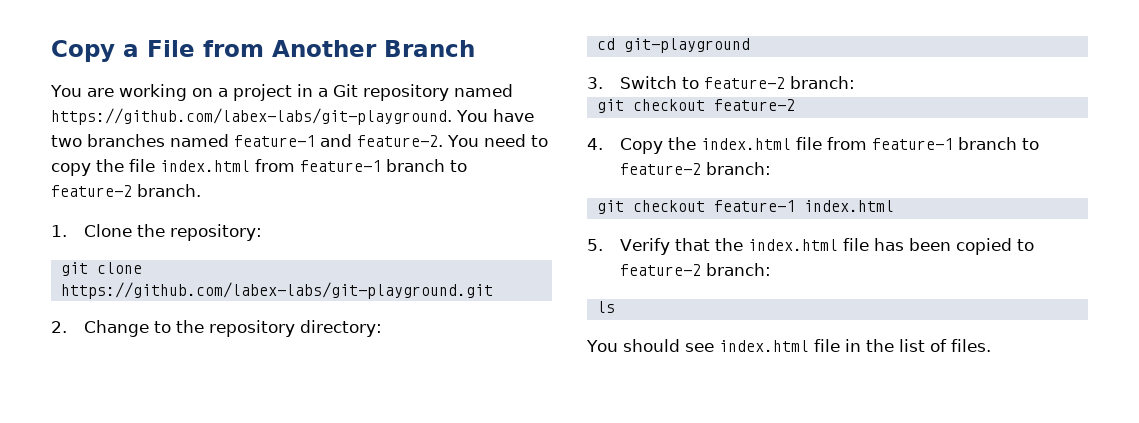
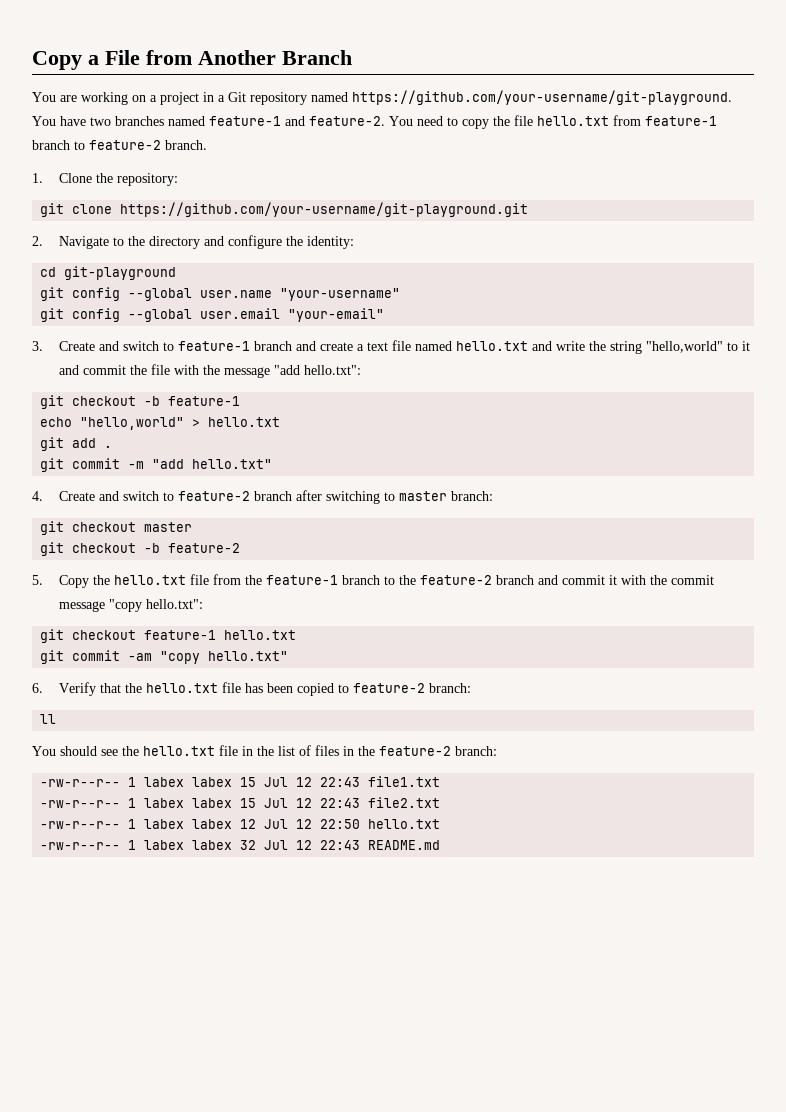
[51,108,452,125] https://github.com/labex-labs/git-playground. -> [352,90,732,105] https://github.com/your-username/git-playground.
[160,160,250,172] index.html -> [537,116,609,126] hello.txt
[60,282,493,299] https://github.com/labex-labs/git-playground.git -> [120,202,529,217] https://github.com/your-username/git-playground.git
[83,320,382,337] [596,38,750,53] [587,76,855,89] [596,99,705,113] Change to the repository directory: // cd git-playground // 3. Switch to feature-2 branch: // git checkout -> [58,235,354,249] [40,266,177,280] [40,287,401,301] [40,308,385,322] [32,340,750,354] [58,364,361,378] [40,395,241,409] [40,417,281,430] [40,437,113,451] [40,458,273,472] [32,490,493,504] [40,521,193,535] [40,542,161,556] Navigate to the directory and configure the identity: // cd git-playground // git config --global user.name "your-username" // git config --global user.email "your-email" // 3. Create and switch to feature-1 branch and create a text file named hello.txt and write the string "hello,world" to it and commit the file with the message "add hello.txt": // git checkout -b feature-1 // echo "hello,world" > hello.txt // git add . // git commit -m "add hello.txt" // 4. Create and switch to feature-2 branch after switching to master branch: // git checkout master // git checkout -b
[587,138,603,150] 4. -> [32,575,43,585] 5.
[700,138,791,150] index.html -> [113,575,186,585] hello.txt
[871,137,1039,150] [619,162,771,175] [596,200,894,214] [587,239,603,251] feature-1 branch to feature-2 branch: // git checkout feature-1 index.html // 5. -> [244,575,714,585] [58,599,203,612] [40,629,297,643] [40,650,289,664] [32,683,43,693] the feature-1 branch to the feature-2 branch and commit it with the commit message "copy hello.txt": // git checkout feature-1 hello.txt // git commit -am "copy hello.txt" // 6.
[747,239,838,251] index.html -> [145,683,218,693] hello.txt
[596,301,615,313] ls -> [40,714,57,724] ll
[718,340,809,352] index.html -> [122,746,215,756] the hello.txt
[950,339,991,352] files. -> [315,745,497,756] [40,776,441,787] [40,797,441,808] [40,819,441,829] [40,840,441,850] files in the feature-2 branch: // -rw-r--r-- 1 labex labex 15 Jul 12 22:43 file1.txt // -rw-r--r-- 1 labex labex 15 Jul 12 22:43 file2.txt // -rw-r--r-- 1 labex labex 12 Jul 12 22:50 hello.txt // -rw-r--r-- 1 labex labex 32 Jul 12 22:43 README.md

